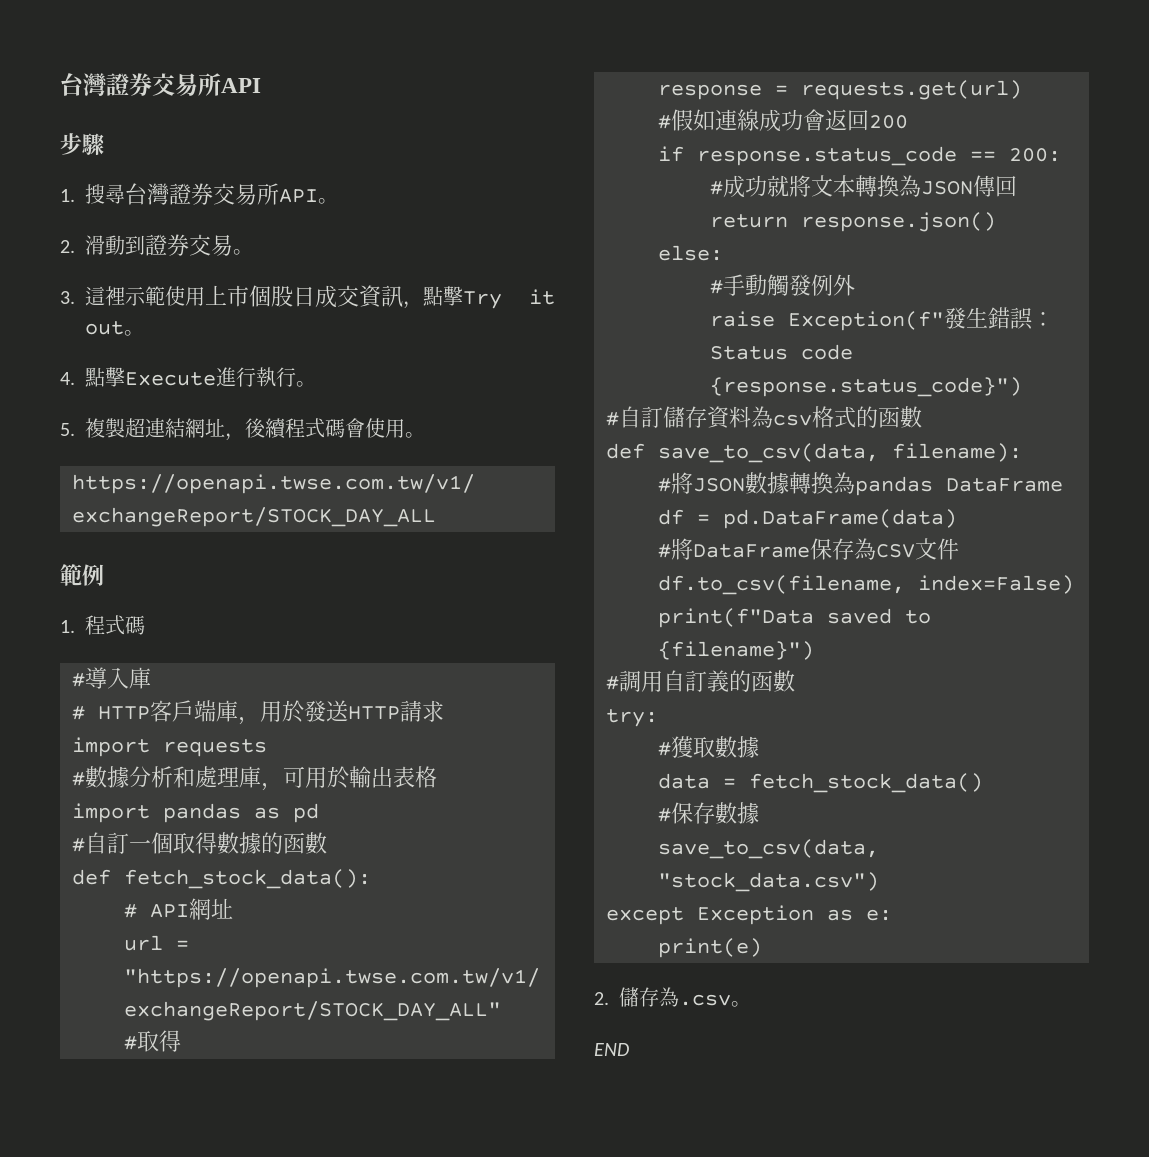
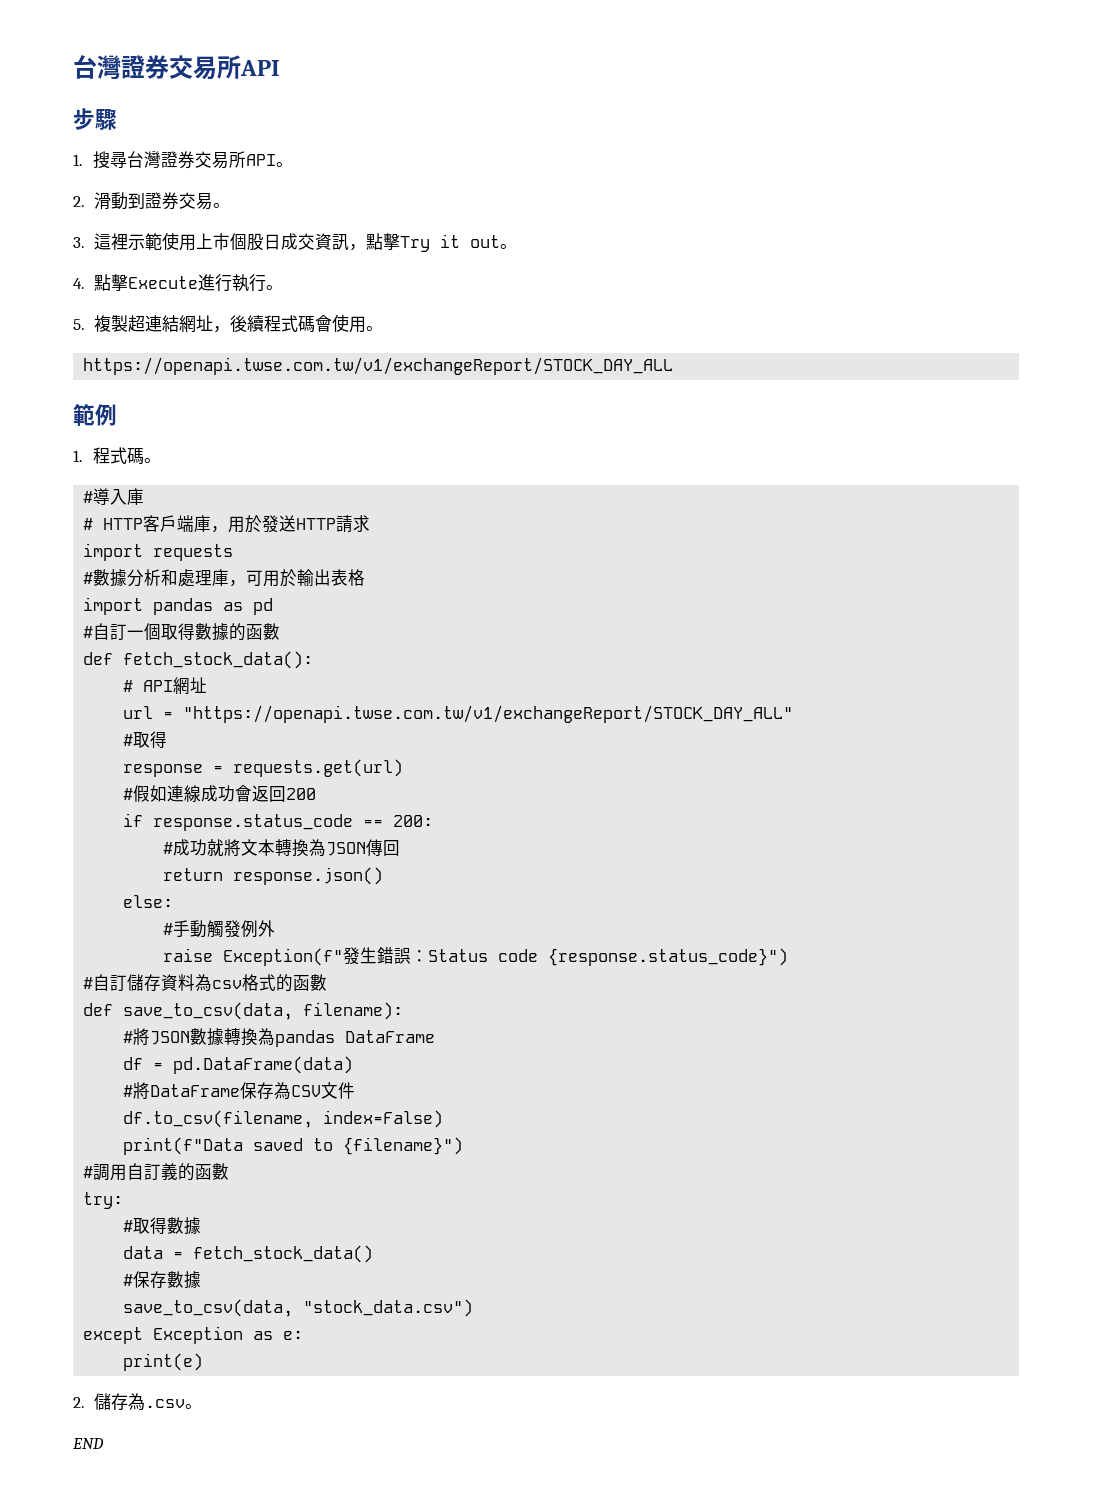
(145, 625) none -> [143,458,161,463] 。
[671,736,715,758] 獲取 -> [133,1217,168,1234] 取得

